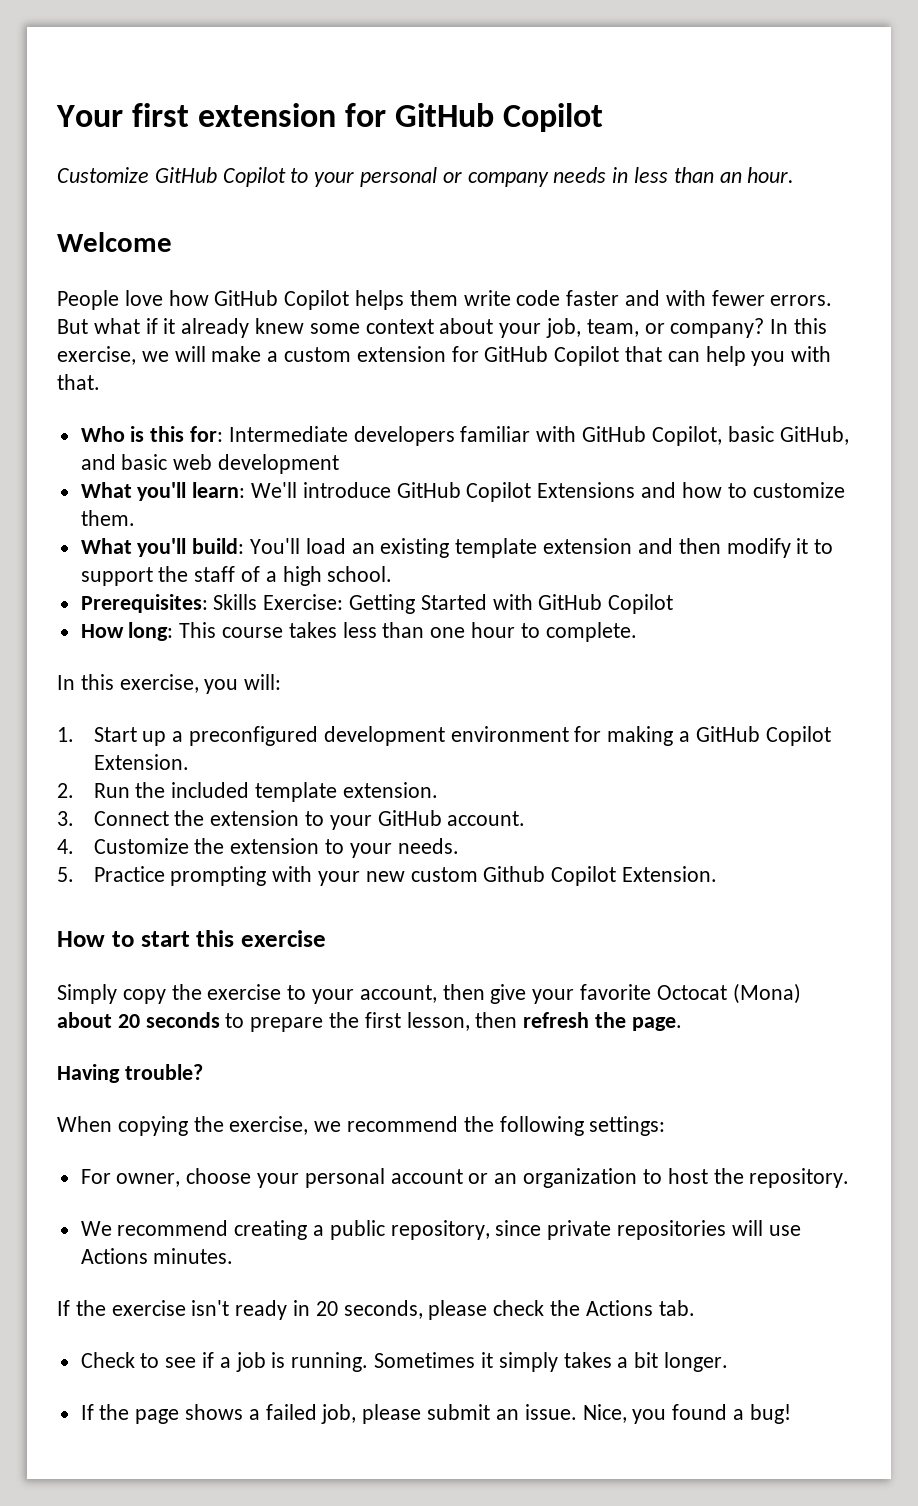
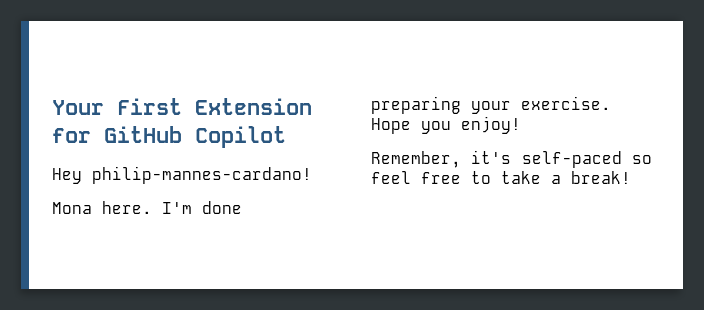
[132,103,337,127] first extension -> [117,98,312,115] First Extension
[57,167,795,187] [57,232,172,252] [57,290,833,310] [57,318,828,338] [57,346,832,366] [57,374,100,390] [80,426,849,446] [80,454,340,474] [80,482,845,502] [80,510,135,526] [80,538,834,558] [80,566,393,586] [80,594,674,614] [80,622,637,642] [57,674,282,694] [57,726,831,746] [93,754,189,770] [57,782,438,802] [57,810,526,830] [57,838,459,858] [57,866,717,886] [57,930,326,947] [57,983,801,1004] [57,1012,682,1032] [57,1064,203,1083] [57,1116,666,1136] [80,1168,850,1188] [80,1220,801,1240] [80,1248,234,1264] [57,1300,695,1320] [80,1352,728,1372] [80,1404,791,1424] Customize GitHub Copilot to your personal or company needs in less than an hour. // Welcome // People love how GitHub Copilot helps them write code faster and with fewer errors. But what if it already knew some context about your job, team, or company? In this exercise, we will make a custom extension for GitHub Copilot that can help you with that. // Who is this for: Intermediate developers familiar with GitHub Copilot, basic GitHub, and basic web development // What you'll learn: We'll introduce GitHub Copilot Extensions and how to customize them. // What you'll build: You'll load an existing template extension and then modify it to support the staff of a high school. // Prerequisites: Skills Exercise: Getting Started with GitHub Copilot // How long: This course takes less than one hour to complete. // In this exercise, you will: // 1. Start up a preconfigured development environment for making a GitHub Copilot Extension. // 2. Run the included template extension. // 3. Connect the extension to your GitHub account. // 4. Customize the extension to your needs. // 5. Practice prompting with your new custom Github Copilot Extension. // How to start this exercise // Simply copy the exercise to your account, then give your favorite Octocat (Mona) about 20 seconds to prepare the first lesson, then refresh the page. // Having trouble? // When copying the exercise, we recommend the following settings: // For owner, choose your personal account or an organization to host the repository. // We recommend creating a public repository, since private repositories will use Actions minutes. // If the exercise isn't ready in 20 seconds, please check the Actions tab. // Check to see if a job is running. Sometimes it simply takes a bit longer. // If the page shows a failed job, please submit an issue. Nice, you found a bug! -> [52,166,312,184] [52,201,242,214] [371,96,611,114] [371,116,521,134] [371,150,652,168] [371,171,631,184] Hey philip-mannes-cardano! // Mona here. I'm done preparing your exercise. Hope you enjoy! // Remember, it's self-paced so feel free to take a break!

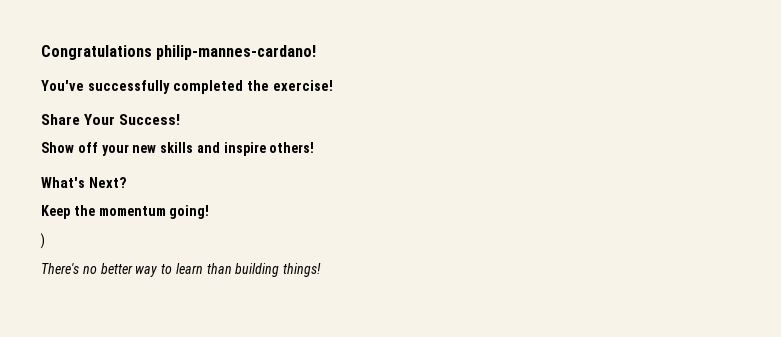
[52,98,312,115] [52,126,286,148] [52,166,312,184] [52,201,242,214] [371,96,611,114] [371,116,521,134] [371,150,652,168] [371,171,631,184] Your First Extension for GitHub Copilot // Hey philip-mannes-cardano! // Mona here. I'm done preparing your exercise. Hope you enjoy! // Remember, it's self-paced so feel free to take a break! -> [41,45,317,60] [41,80,333,94] [41,114,181,125] [41,142,315,156] [41,177,127,188] [41,205,210,219] [40,233,45,249] [41,263,322,277] Congratulations philip-mannes-cardano! // You've successfully completed the exercise! // Share Your Success! // Show off your new skills and inspire others! // What's Next? // Keep the momentum going! // ) // There's no better way to learn than building things!

